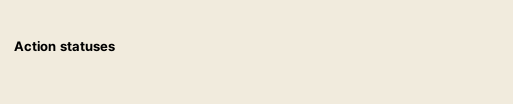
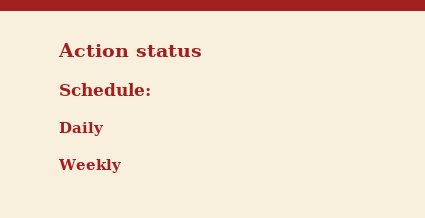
[59,42,115,52] statuses -> [136,45,202,57] [59,83,151,96] [59,122,104,136] [58,159,122,173] status // Schedule: // Daily // Weekly

